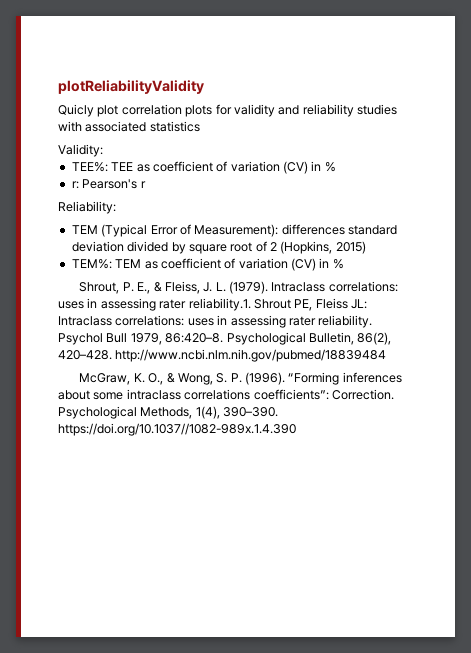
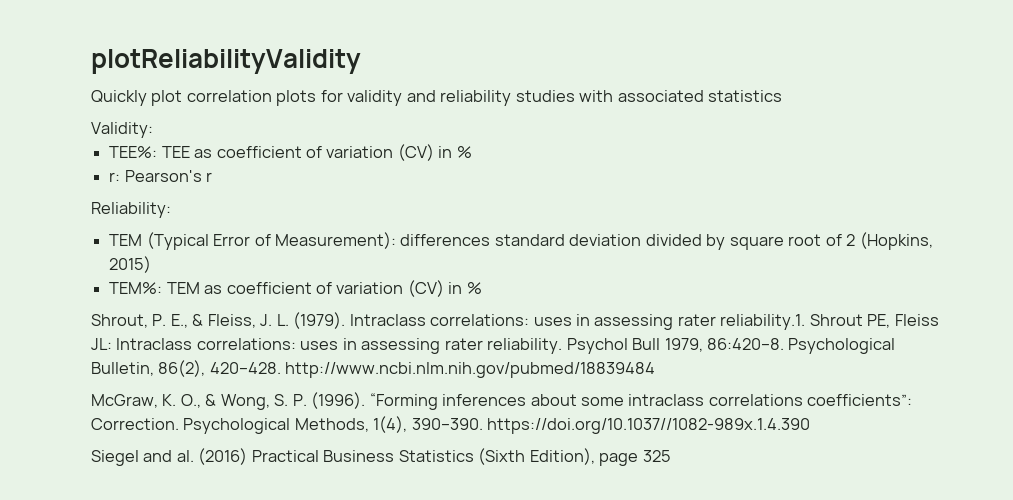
[58,104,94,117] Quicly -> [91,90,147,106] Quickly
(296, 429) none -> [91,448,671,466] // Siegel and al. (2016) Practical Business Statistics (Sixth Edition), page 325

